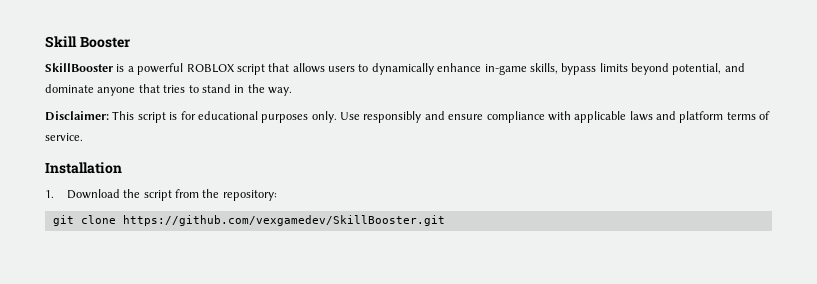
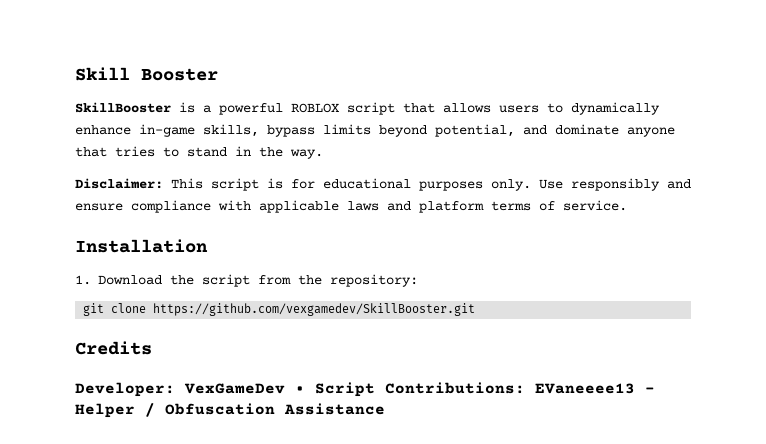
(445, 220) none -> [75,341,152,355] [75,382,655,397] [75,403,385,418] // Credits // Developer: VexGameDev • Script Contributions: EVaneeee13 - Helper / Obfuscation Assistance

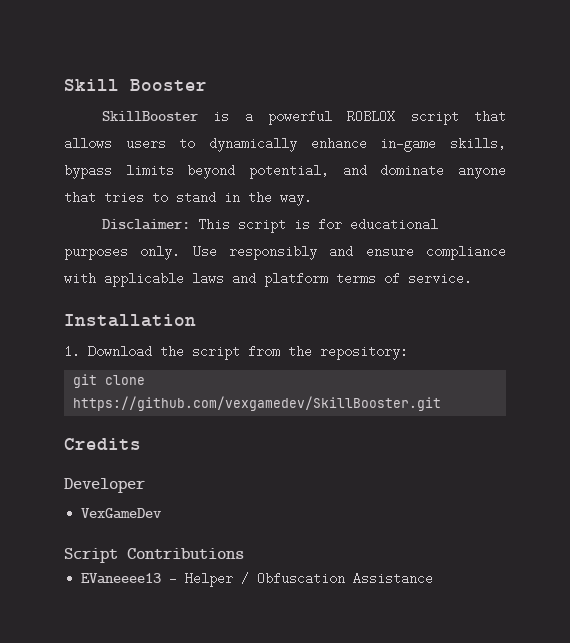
[75,382,175,397] Developer: -> [64,478,145,493] Developer //
[295,382,525,397] • Script Contributions: -> [64,548,244,563] // Script Contributions //

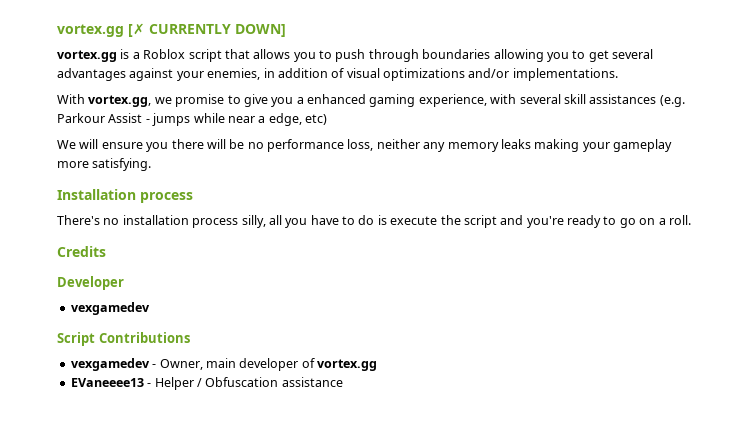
[64,79,207,91] [101,110,506,125] [64,137,506,152] [64,164,507,179] [64,191,312,206] [101,218,438,233] [64,245,506,260] [64,272,472,287] [64,314,196,327] [64,345,408,360] [73,374,146,388] [73,396,442,411] Skill Booster // SkillBooster is a powerful ROBLOX script that allows users to dynamically enhance in-game skills, bypass limits beyond potential, and dominate anyone that tries to stand in the way. // Disclaimer: This script is for educational purposes only. Use responsibly and ensure compliance with applicable laws and platform terms of service. // Installation // 1. Download the script from the repository: // git clone https://github.com/vexgamedev/SkillBooster.git -> [57,23,286,37] [57,49,653,62] [57,68,618,81] [57,94,685,107] [57,113,327,126] [57,139,672,152] [57,158,152,171] [57,189,193,203] [57,215,691,228] vortex.gg [✗ CURRENTLY DOWN] // vortex.gg is a Roblox script that allows you to push through boundaries allowing you to get several advantages against your enemies, in addition of visual optimizations and/or implementations. // With vortex.gg, we promise to give you a enhanced gaming experience, with several skill assistances (e.g. Parkour Assist - jumps while near a edge, etc) // We will ensure you there will be no performance loss, neither any memory leaks making your gameplay more satisfying. // Installation process // There's no installation process silly, all you have to do is execute the script and you're ready to go on a roll.
[81,508,162,519] VexGameDev -> [70,302,150,315] vexgamedev
(244, 553) none -> [70,358,377,371] // vexgamedev - Owner, main developer of vortex.gg
[353,572,434,585] Assistance -> [281,377,343,387] assistance

